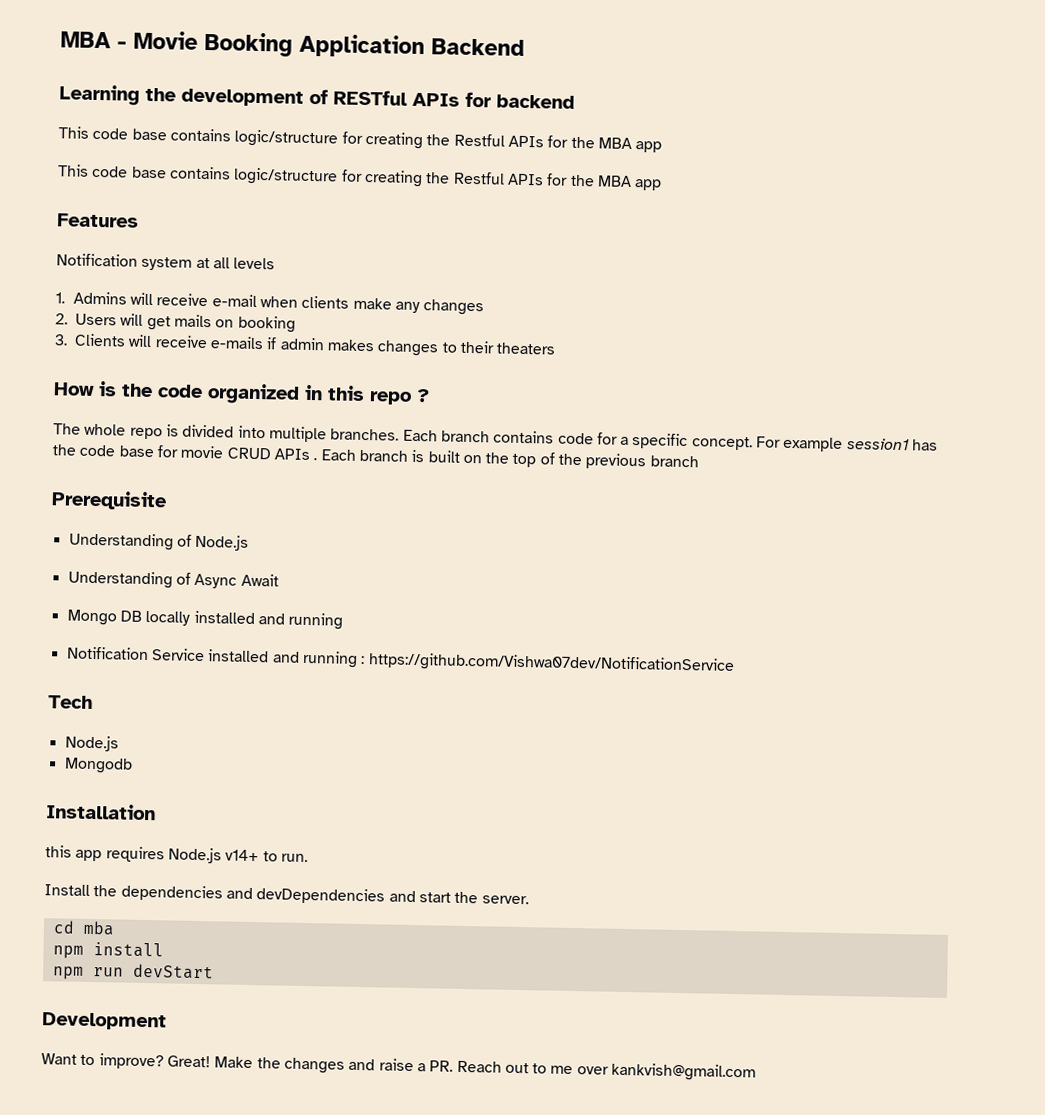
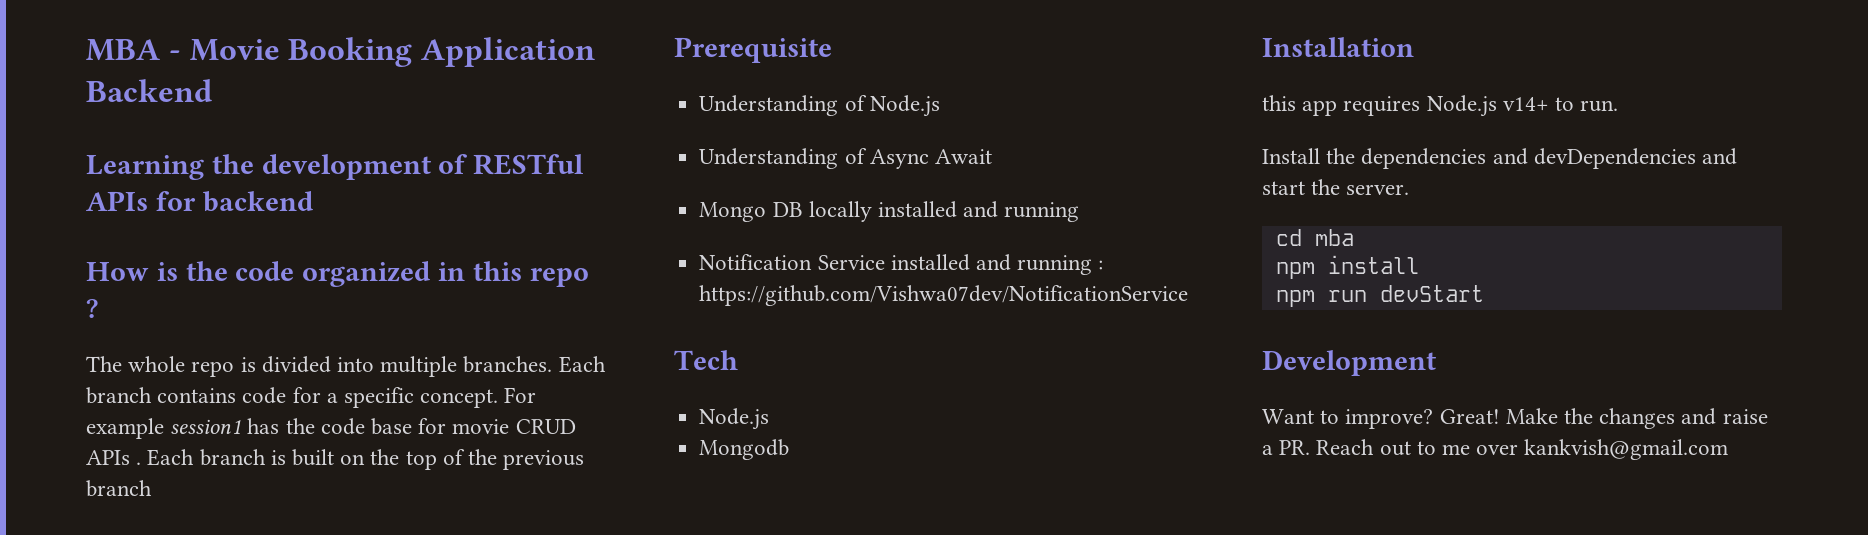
[58,126,663,153] [58,164,663,191] [57,213,139,228] [56,253,276,271] [55,291,485,316] [55,313,296,333] [54,333,557,357] // This code base contains logic/structure for creating the Restful APIs for the MBA app // This code base contains logic/structure for creating the Restful APIs for the MBA app // Features // Notification system at all levels // 1. Admins will receive e-mail when clients make any changes // 2. Users will get mails on booking // 3. Clients will receive e-mails if admin makes changes to their theaters -> (313, 201) none

